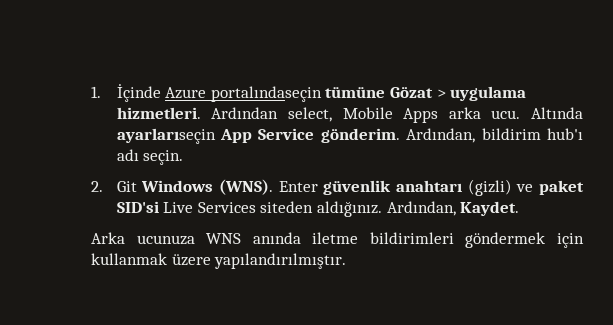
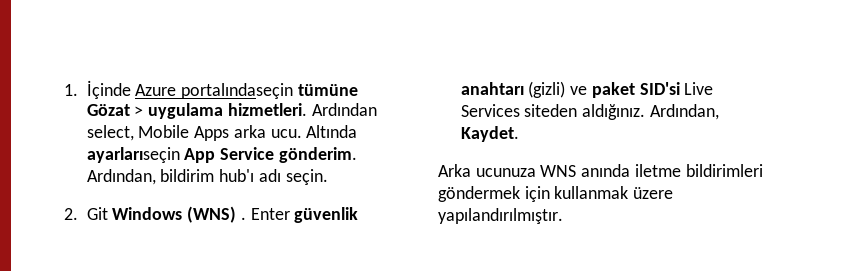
[219,179,274,195] (WNS). -> [187,206,246,223] (WNS) .

